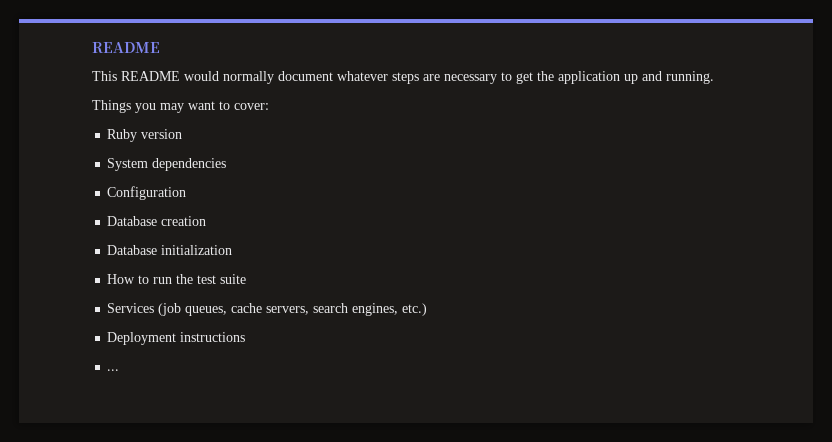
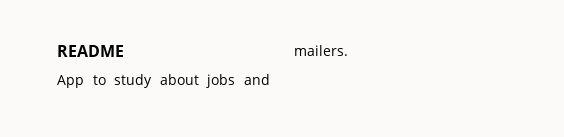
[92,71,714,84] [92,100,269,113] [107,129,183,142] [107,158,227,171] [107,186,187,200] [107,216,207,226] [107,245,233,255] [107,274,247,284] [107,303,428,316] [107,332,246,345] [107,369,120,371] This README would normally document whatever steps are necessary to get the application up and running. // Things you may want to cover: // Ruby version // System dependencies // Configuration // Database creation // Database initialization // How to run the test suite // Services (job queues, cache servers, search engines, etc.) // Deployment instructions // ... -> [57,74,270,88] [294,45,348,56] App to study about jobs and mailers.

